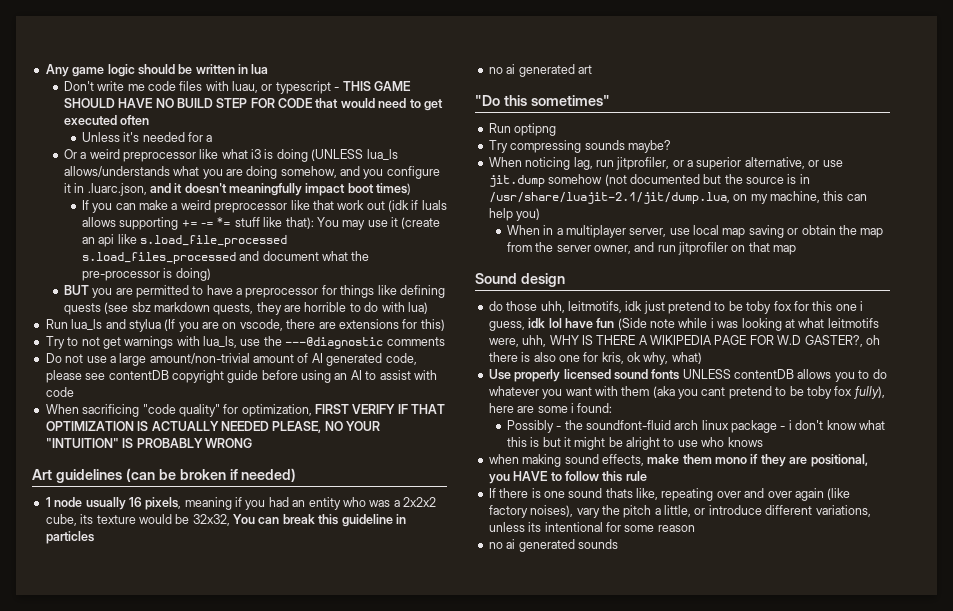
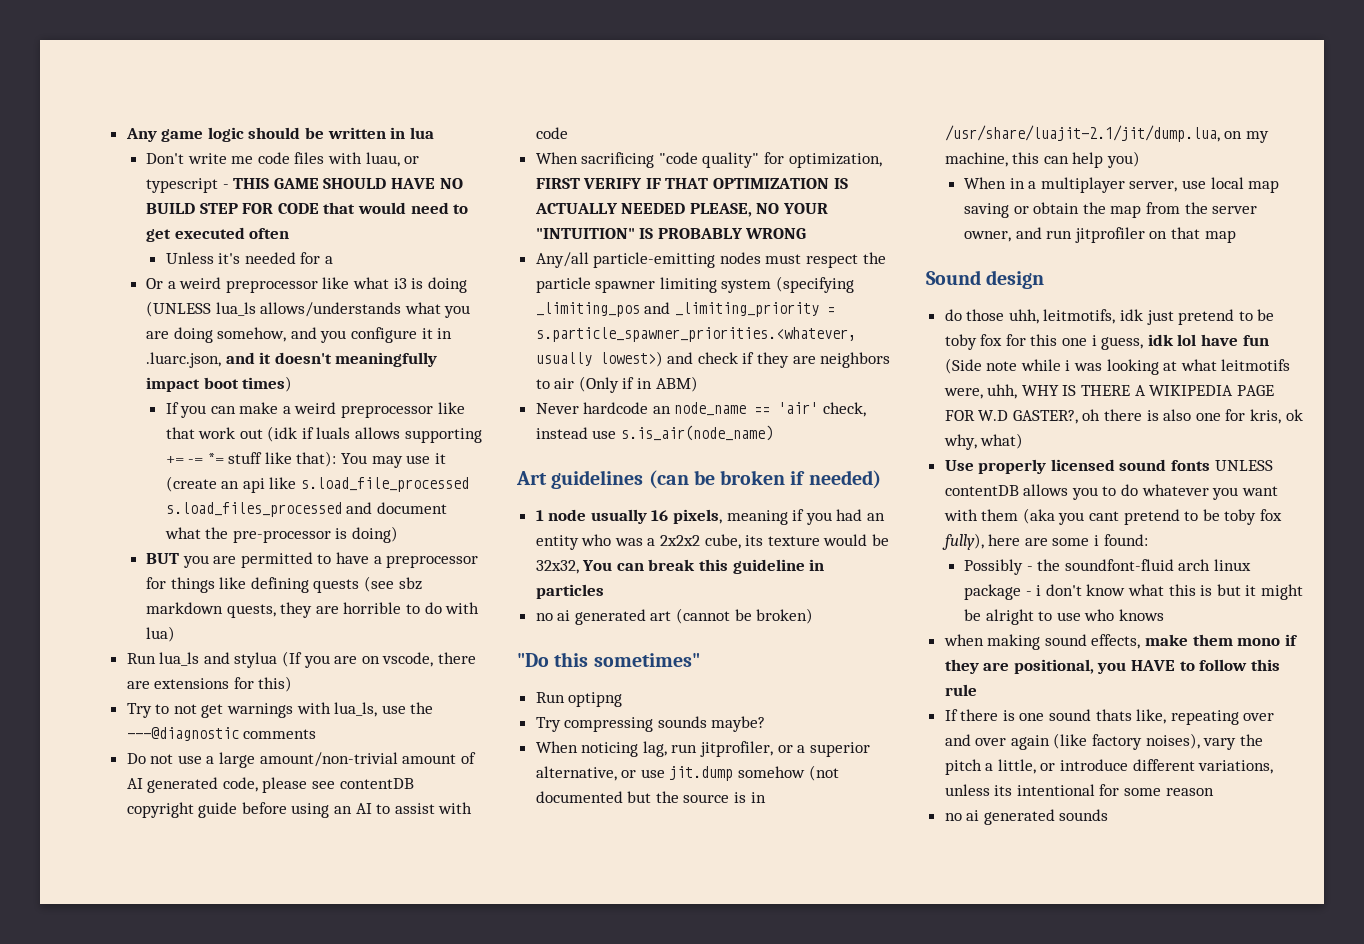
(252, 443) none -> [535,252,886,268] [535,276,855,293] [535,302,835,317] [535,327,856,342] [535,351,891,368] [535,376,698,393] [535,402,867,417] [535,425,773,441] // Any/all particle-emitting nodes must respect the particle spawner limiting system (specifying _limiting_pos and _limiting_priority = s.particle_spawner_priorities.<whatever, usually lowest>) and check if they are neighbors to air (Only if in ABM) // Never hardcode an node_name == 'air' check, instead use s.is_air(node_name)
(592, 69) none -> [676,608,814,624] (cannot be broken)

